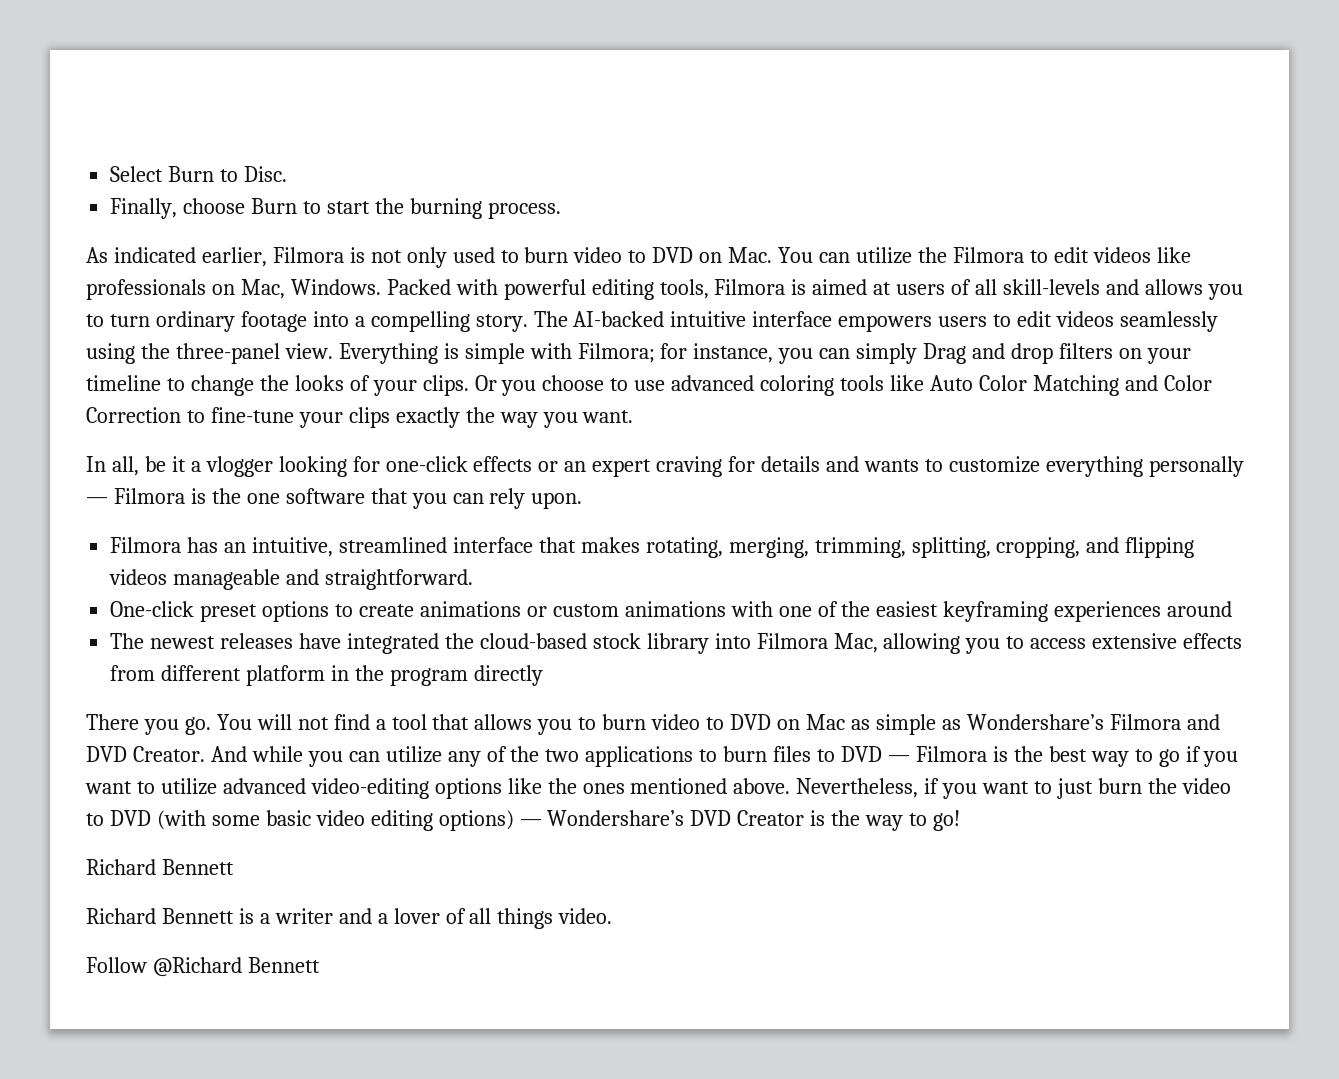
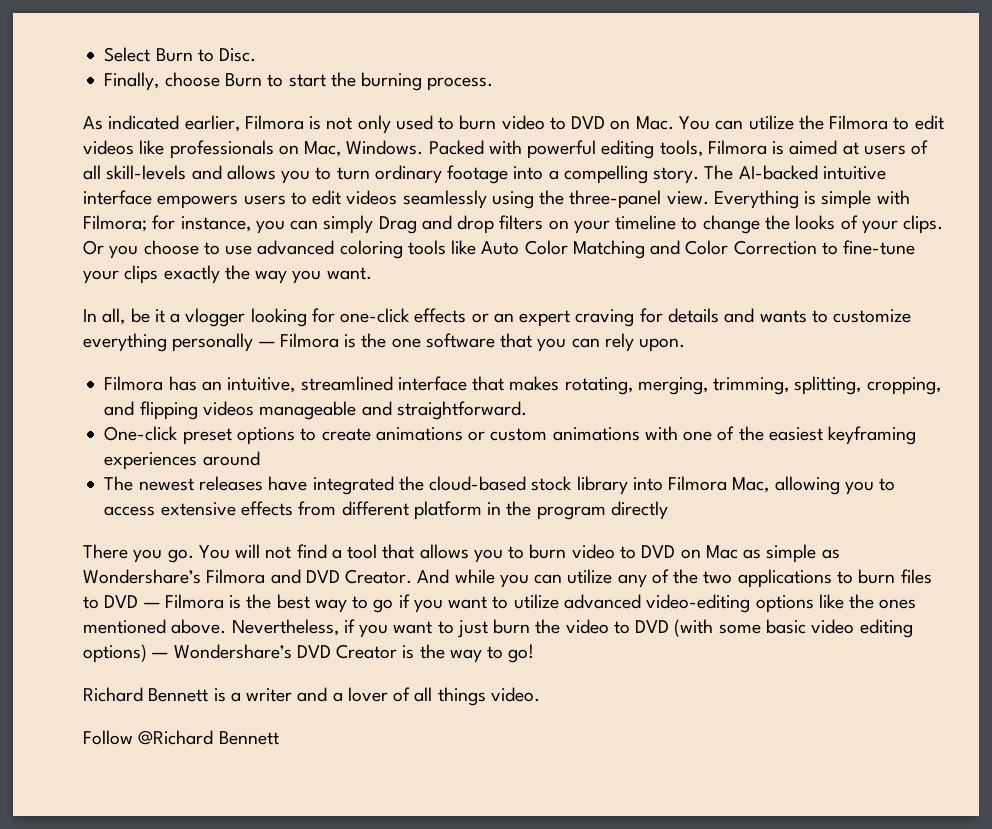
[86,908,234,924] // Richard Bennett -> (209, 695) none

